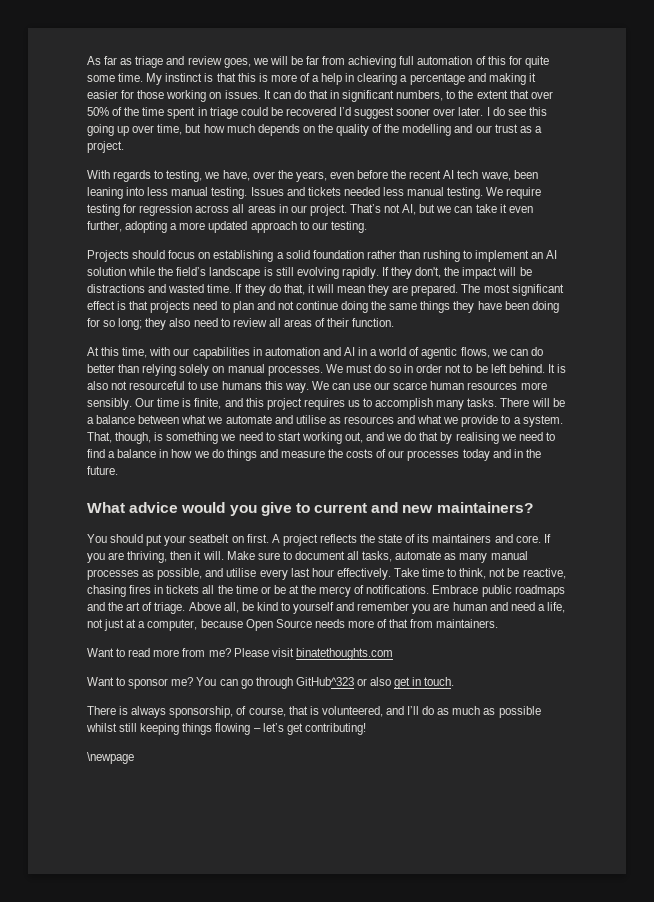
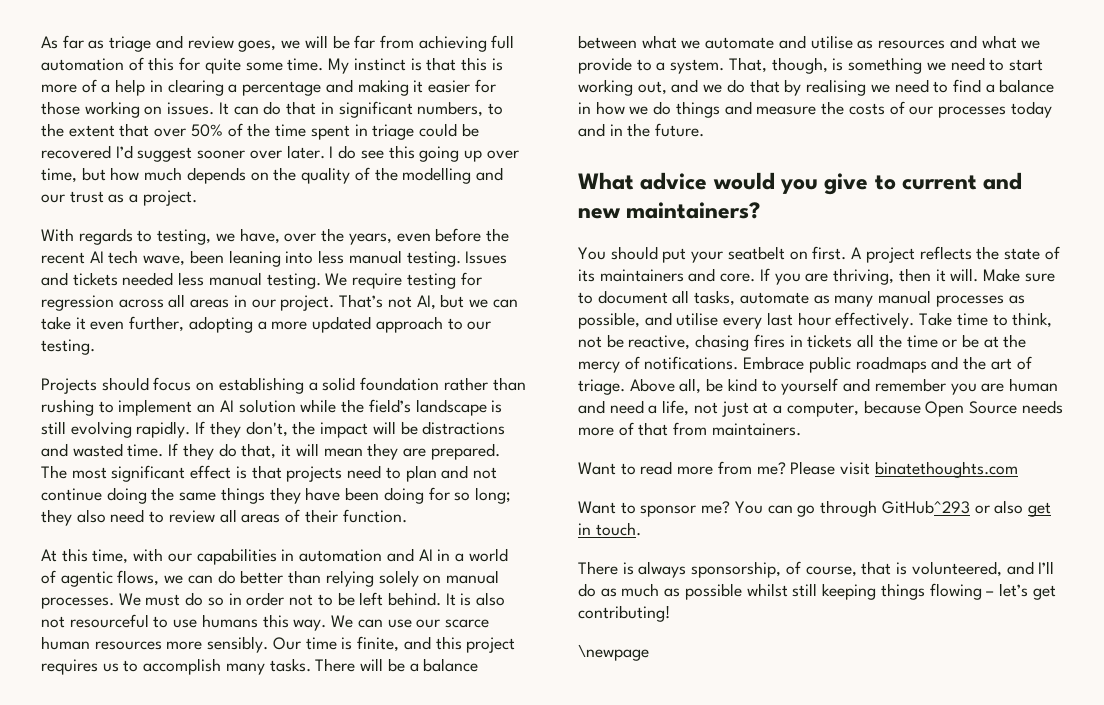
[295,677,354,686] GitHub^323 -> [881,500,970,514] GitHub^293

